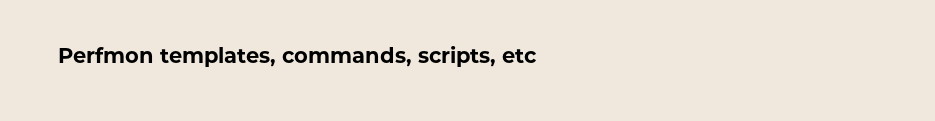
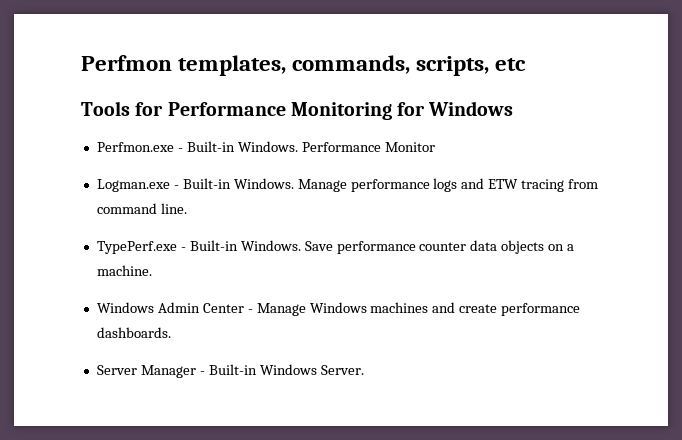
(537, 56) none -> [81,101,514,120] [96,141,435,152] [96,178,599,192] [96,203,187,214] [96,240,575,254] [96,265,152,276] [96,302,581,316] [96,327,171,338] [96,364,364,378] // Tools for Performance Monitoring for Windows // Perfmon.exe - Built-in Windows. Performance Monitor // Logman.exe - Built-in Windows. Manage performance logs and ETW tracing from command line. // TypePerf.exe - Built-in Windows. Save performance counter data objects on a machine. // Windows Admin Center - Manage Windows machines and create performance dashboards. // Server Manager - Built-in Windows Server.

